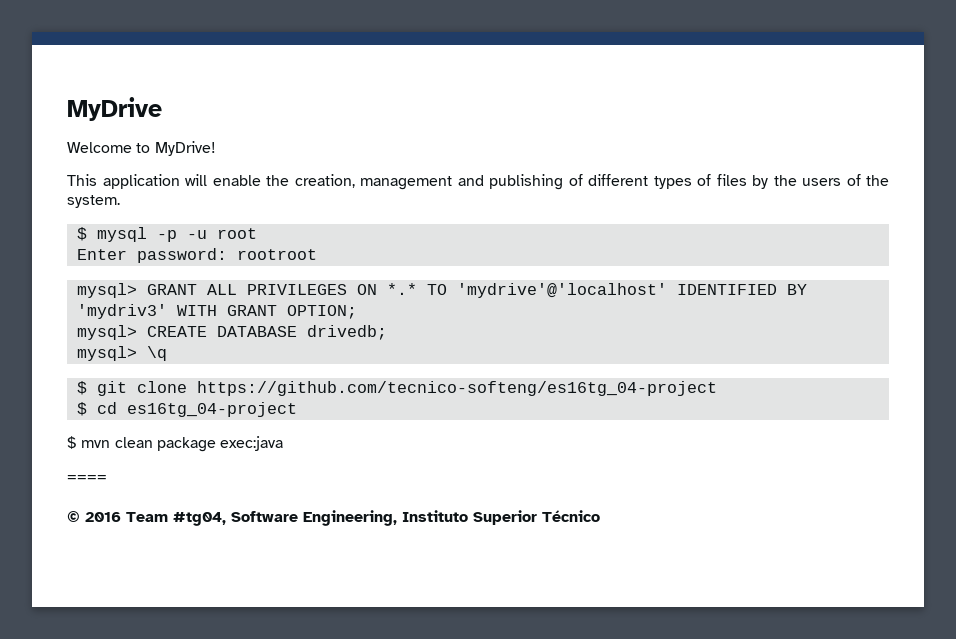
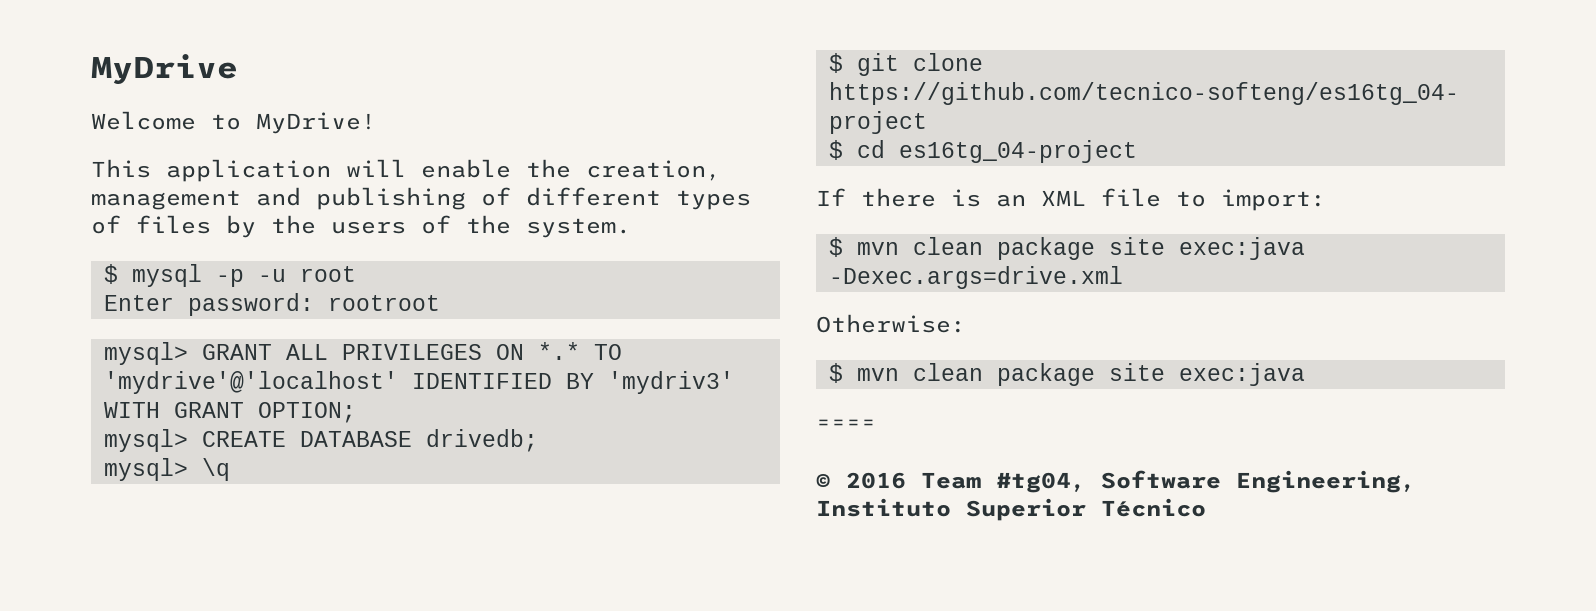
[67,436,216,452] $ mvn clean package -> [816,188,1326,211] [828,237,1305,260] [828,266,1123,289] [816,314,966,333] [828,363,1165,386] If there is an XML file to import: // $ mvn clean package site exec:java -Dexec.args=drive.xml // Otherwise: // $ mvn clean package site

